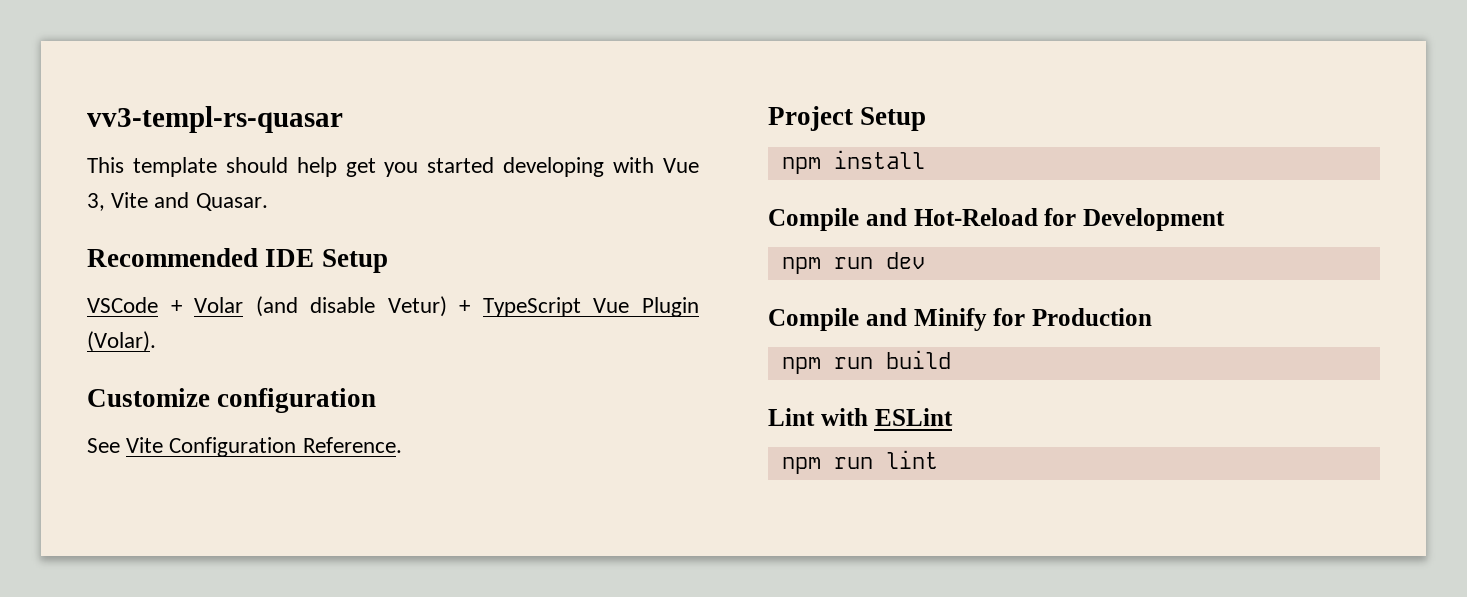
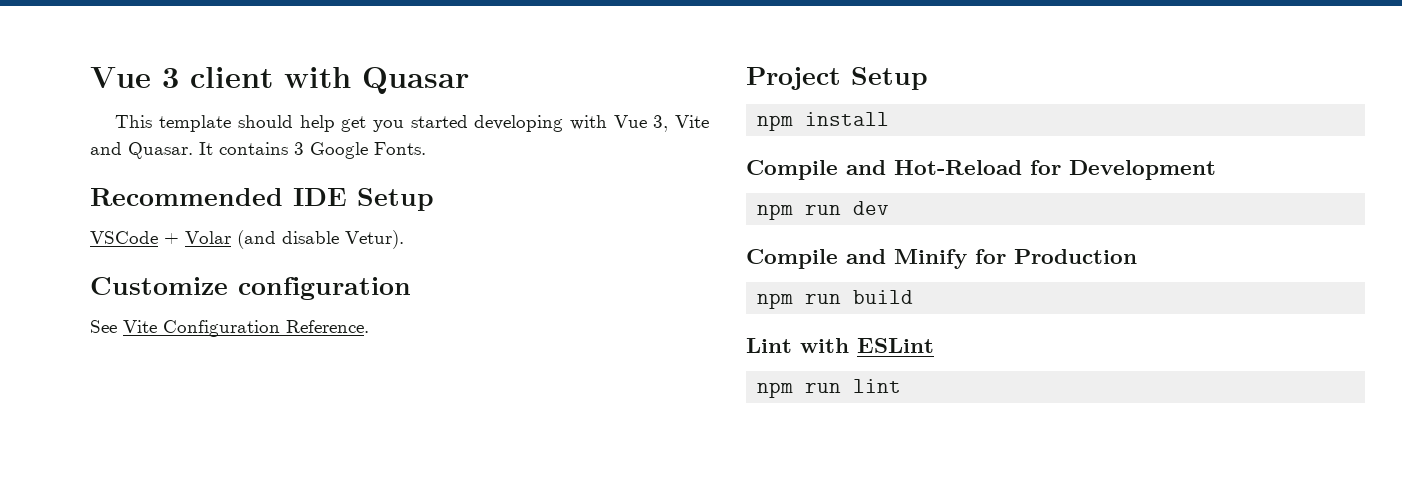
[87,106,343,133] vv3-templ-rs-quasar -> [90,67,469,94] Vue 3 client with Quasar
(268, 202) none -> [199,142,426,159] It contains 3 Google Fonts.
[387,296,699,317] [87,331,156,352] Vetur) + TypeScript Vue Plugin (Volar). -> [345,230,404,249] Vetur).

